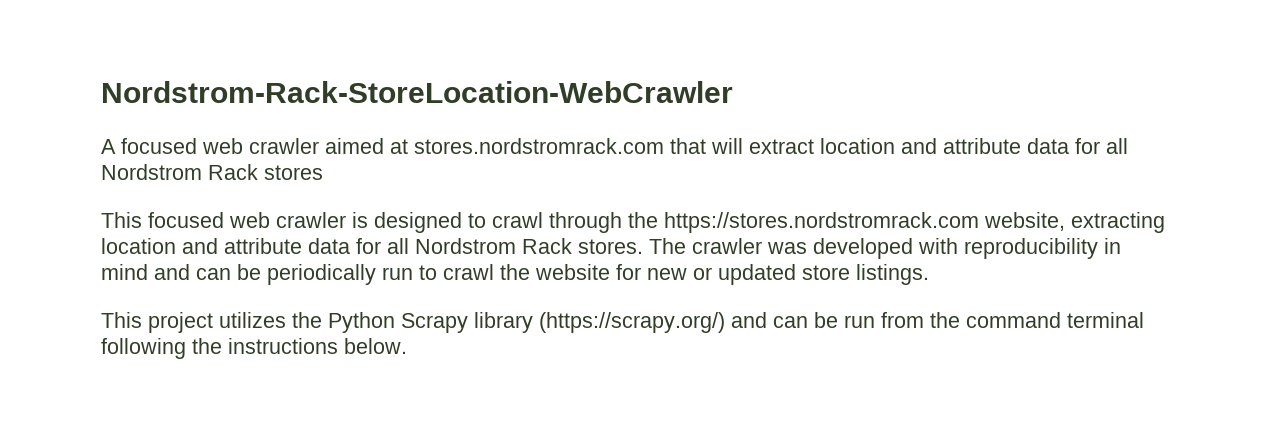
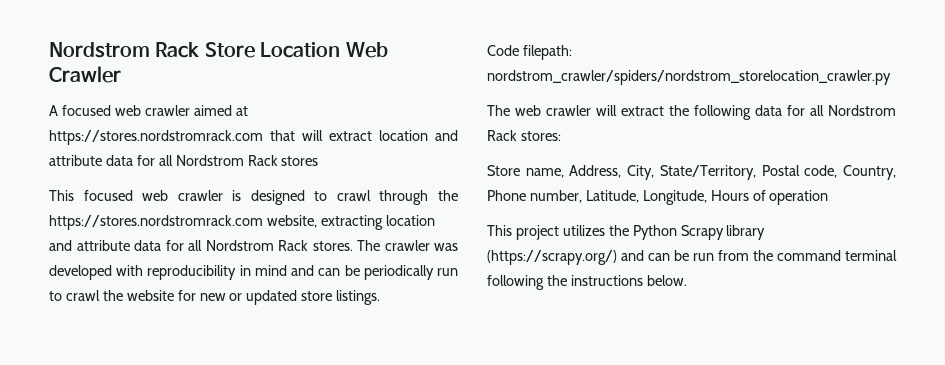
[101,81,733,103] Nordstrom-Rack-StoreLocation-WebCrawler -> [49,42,388,58] [49,66,121,83] Nordstrom Rack Store Location Web Crawler
[414,138,664,154] stores.nordstromrack.com -> [49,130,263,145] https://stores.nordstromrack.com
(929, 274) none -> [487,45,572,60] [487,70,891,85] [487,105,896,120] [487,130,561,141] [487,165,896,180] [487,190,829,205] // Code filepath: nordstrom_crawler/spiders/nordstrom_storelocation_crawler.py // The web crawler will extract the following data for all Nordstrom Rack stores: // Store name, Address, City, State/Territory, Postal code, Country, Phone number, Latitude, Longitude, Hours of operation

